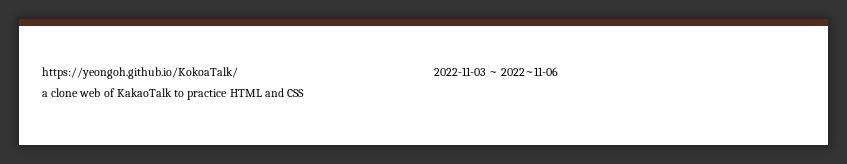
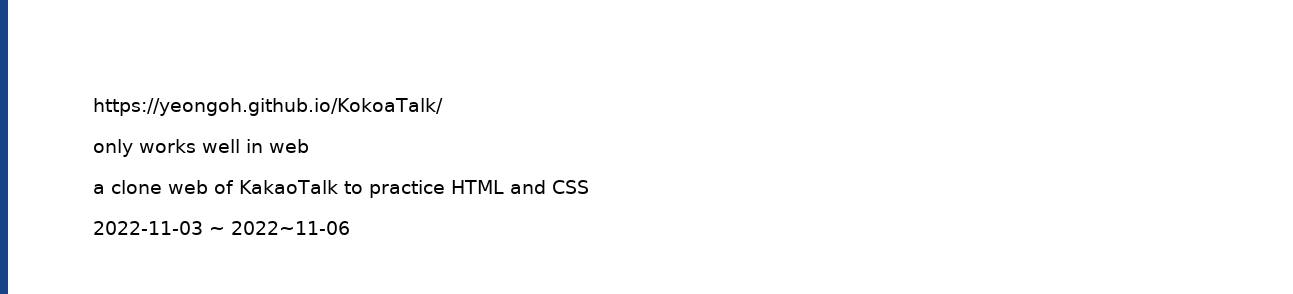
(238, 73) none -> [93,139,309,157] // only works well in web

